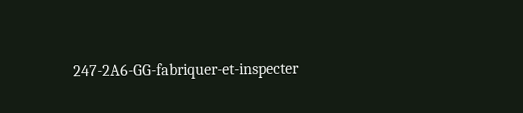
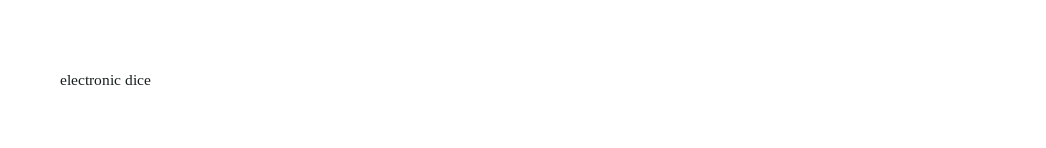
[73,61,300,81] 247-2A6-GG-fabriquer-et-inspecter -> [60,75,152,85] electronic dice

